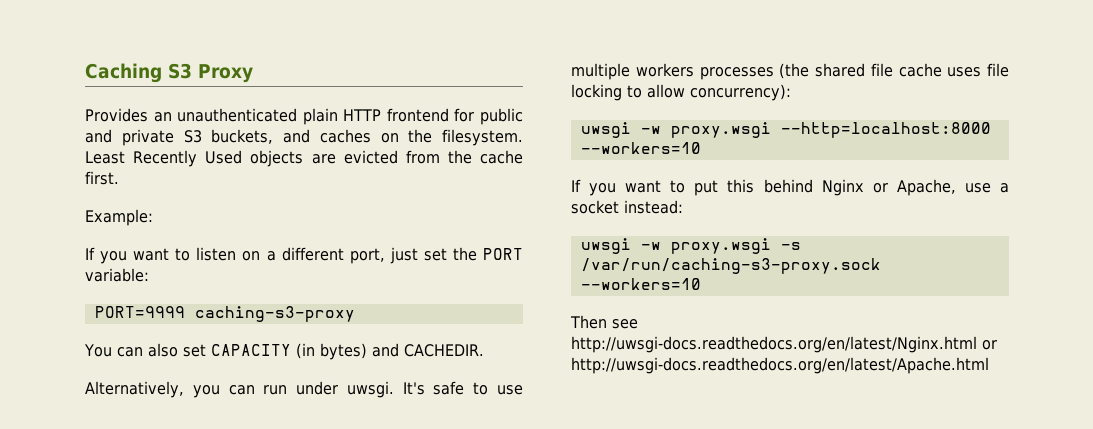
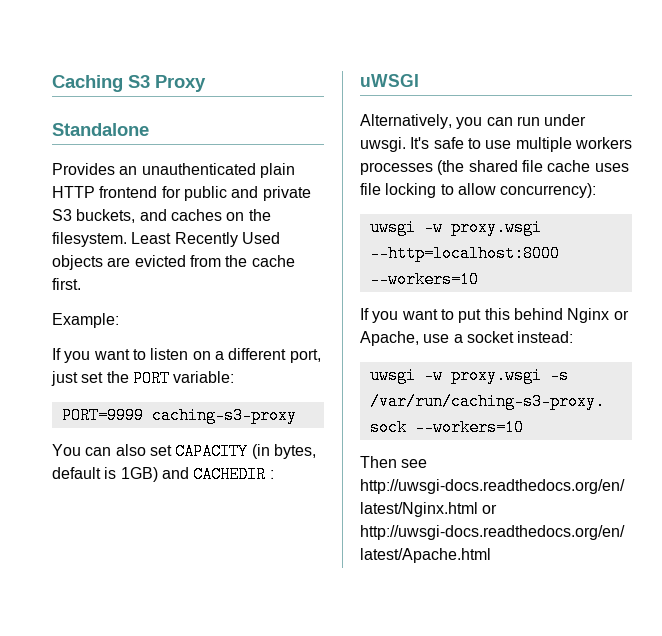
(253, 73) none -> [52,123,149,136] // Standalone
[319,343,484,360] bytes) and CACHEDIR. -> [273,444,316,459] [52,466,274,483] [360,74,419,87] bytes, default is 1GB) and CACHEDIR : // uWSGI

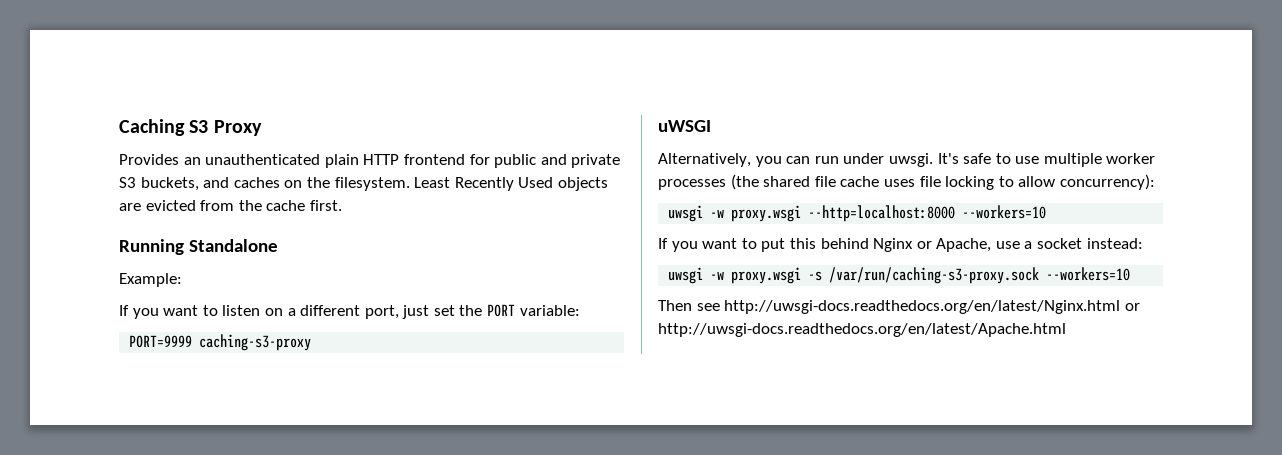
[52,123,149,136] // Standalone -> (262, 128) none
(81, 284) none -> [119,239,278,255] // Running Standalone
[52,443,316,460] [52,466,274,483] // You can also set CAPACITY (in bytes, default is 1GB) and CACHEDIR : -> (312, 342) none
[574,137,632,149] workers -> [1106,153,1156,164] worker

